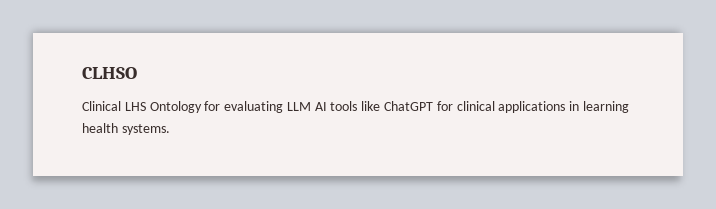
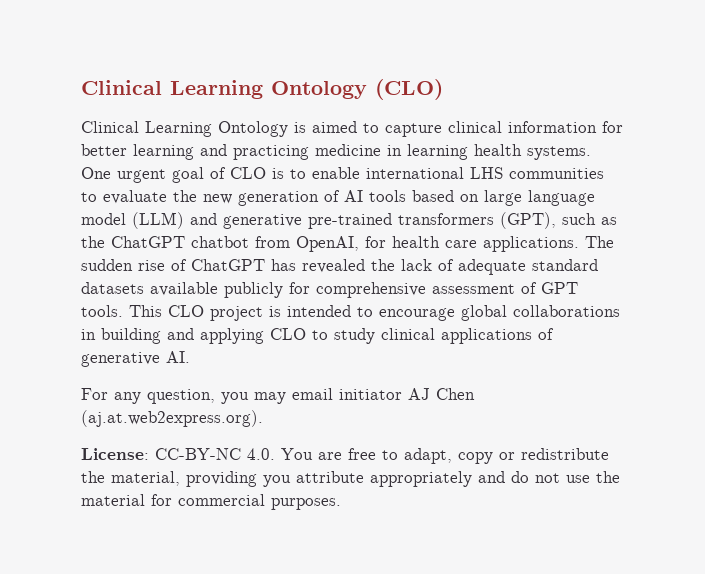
[82,67,137,79] [82,101,629,113] [82,123,170,135] CLHSO // Clinical LHS Ontology for evaluating LLM AI tools like ChatGPT for clinical applications in learning health systems. -> [81,79,443,100] [81,121,623,137] [81,144,591,160] [81,167,604,183] [81,190,595,206] [81,212,617,229] [81,236,614,252] [81,259,598,275] [81,282,578,298] [81,305,620,321] [81,328,554,344] [81,351,190,367] [81,388,475,404] [81,410,263,427] [81,448,609,464] [81,471,620,487] [81,494,341,510] Clinical Learning Ontology (CLO) // Clinical Learning Ontology is aimed to capture clinical information for better learning and practicing medicine in learning health systems. One urgent goal of CLO is to enable international LHS communities to evaluate the new generation of AI tools based on large language model (LLM) and generative pre-trained transformers (GPT), such as the ChatGPT chatbot from OpenAI, for health care applications. The sudden rise of ChatGPT has revealed the lack of adequate standard datasets available publicly for comprehensive assessment of GPT tools. This CLO project is intended to encourage global collaborations in building and applying CLO to study clinical applications of generative AI. // For any question, you may email initiator AJ Chen (aj.at.web2express.org). // License: CC-BY-NC 4.0. You are free to adapt, copy or redistribute the material, providing you attribute appropriately and do not use the material for commercial purposes.

